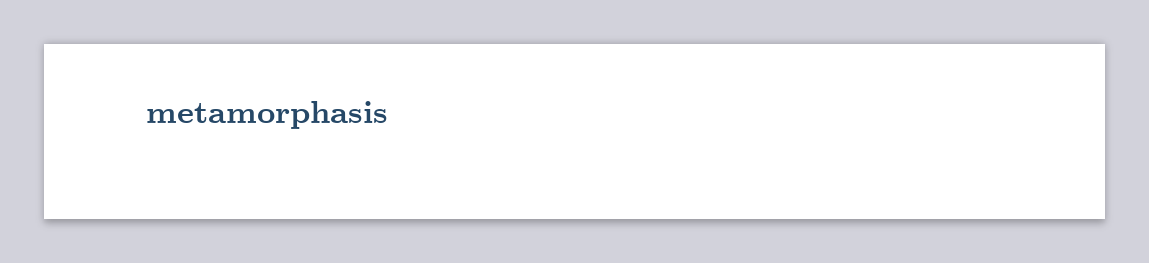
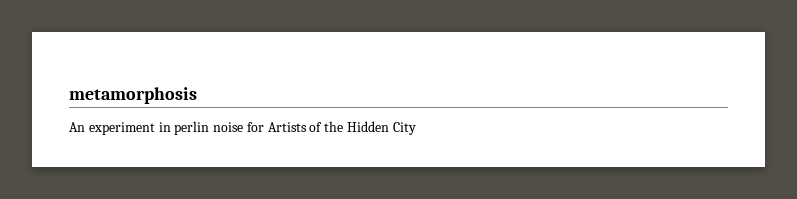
[146,101,388,129] metamorphasis -> [69,87,197,104] [69,121,416,135] metamorphosis // An experiment in perlin noise for Artists of the Hidden City

